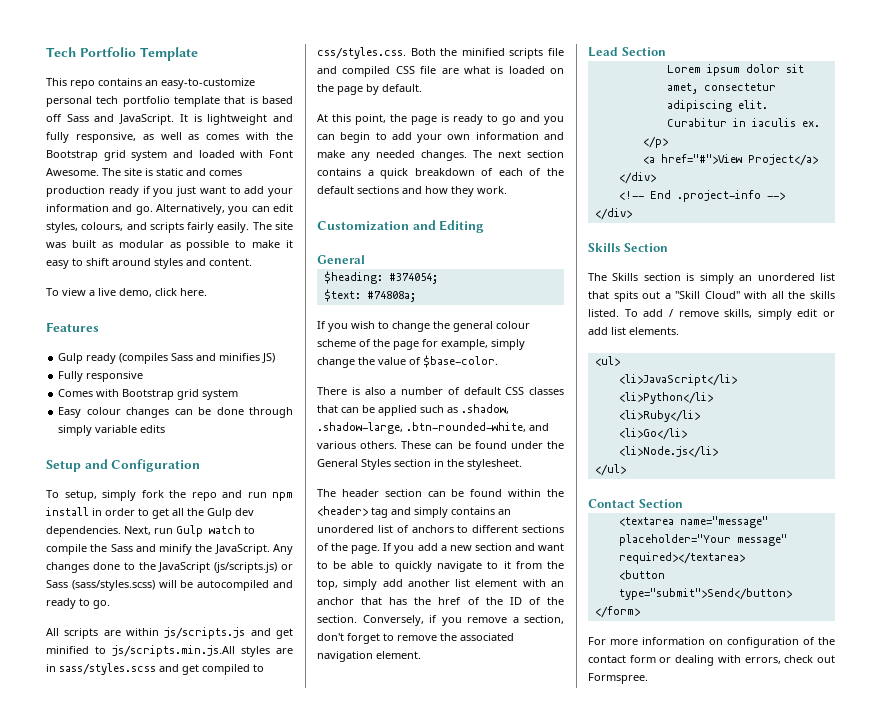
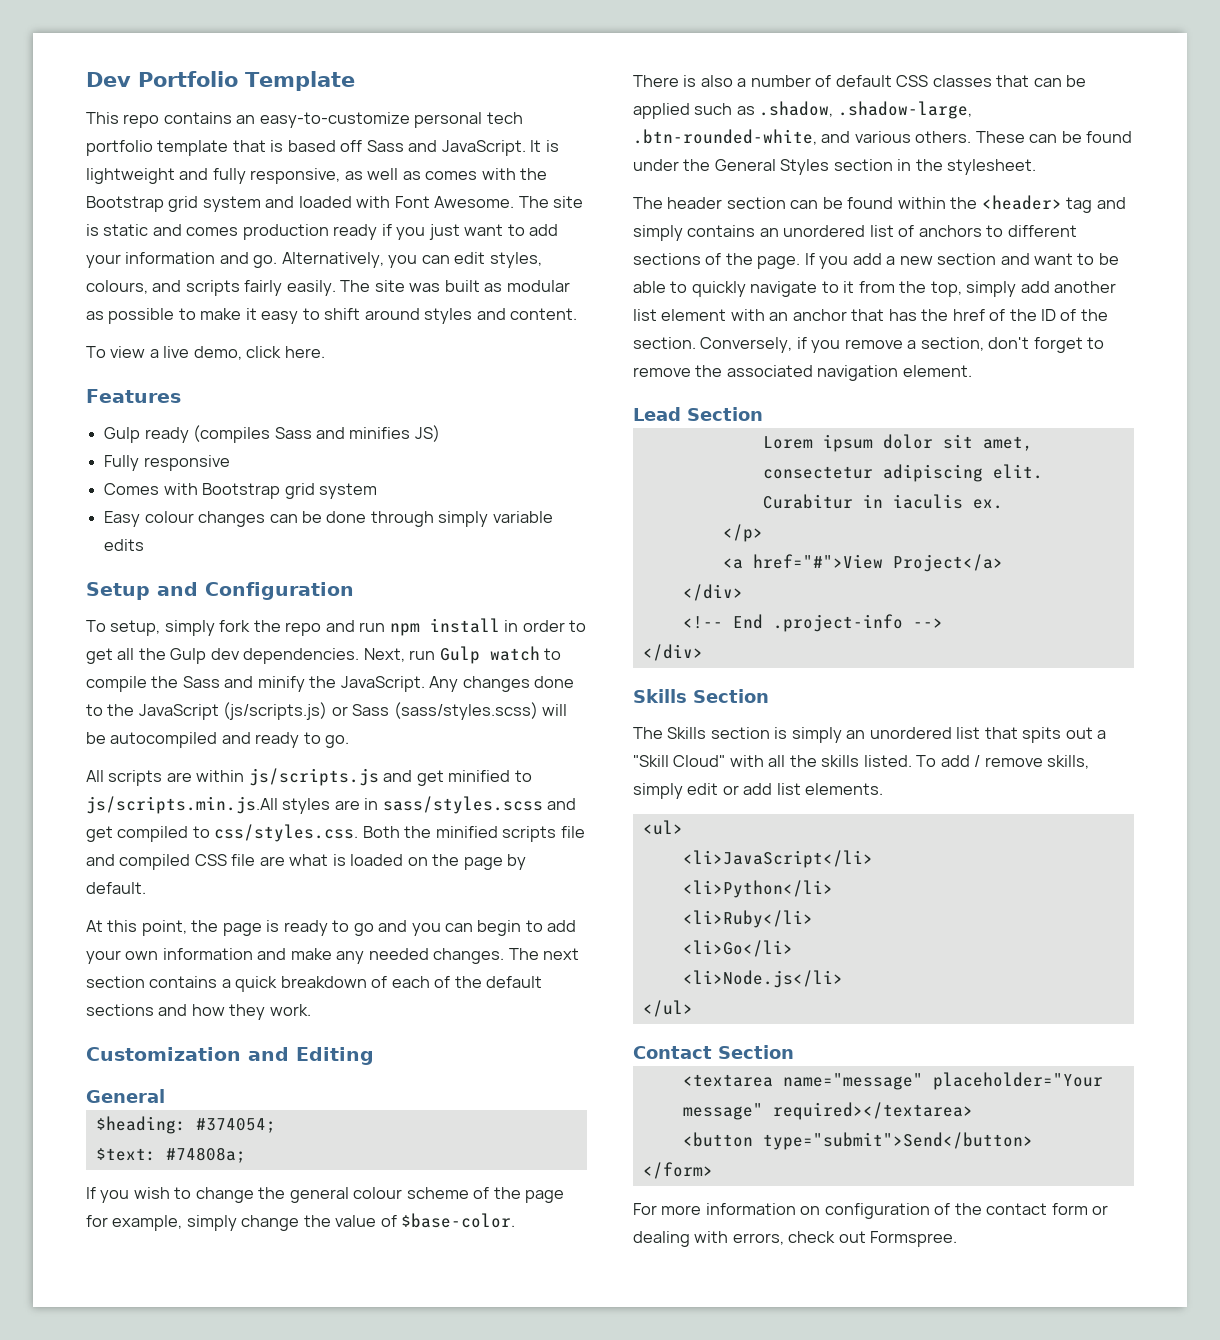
[46,47,76,57] Tech -> [86,72,131,87] Dev

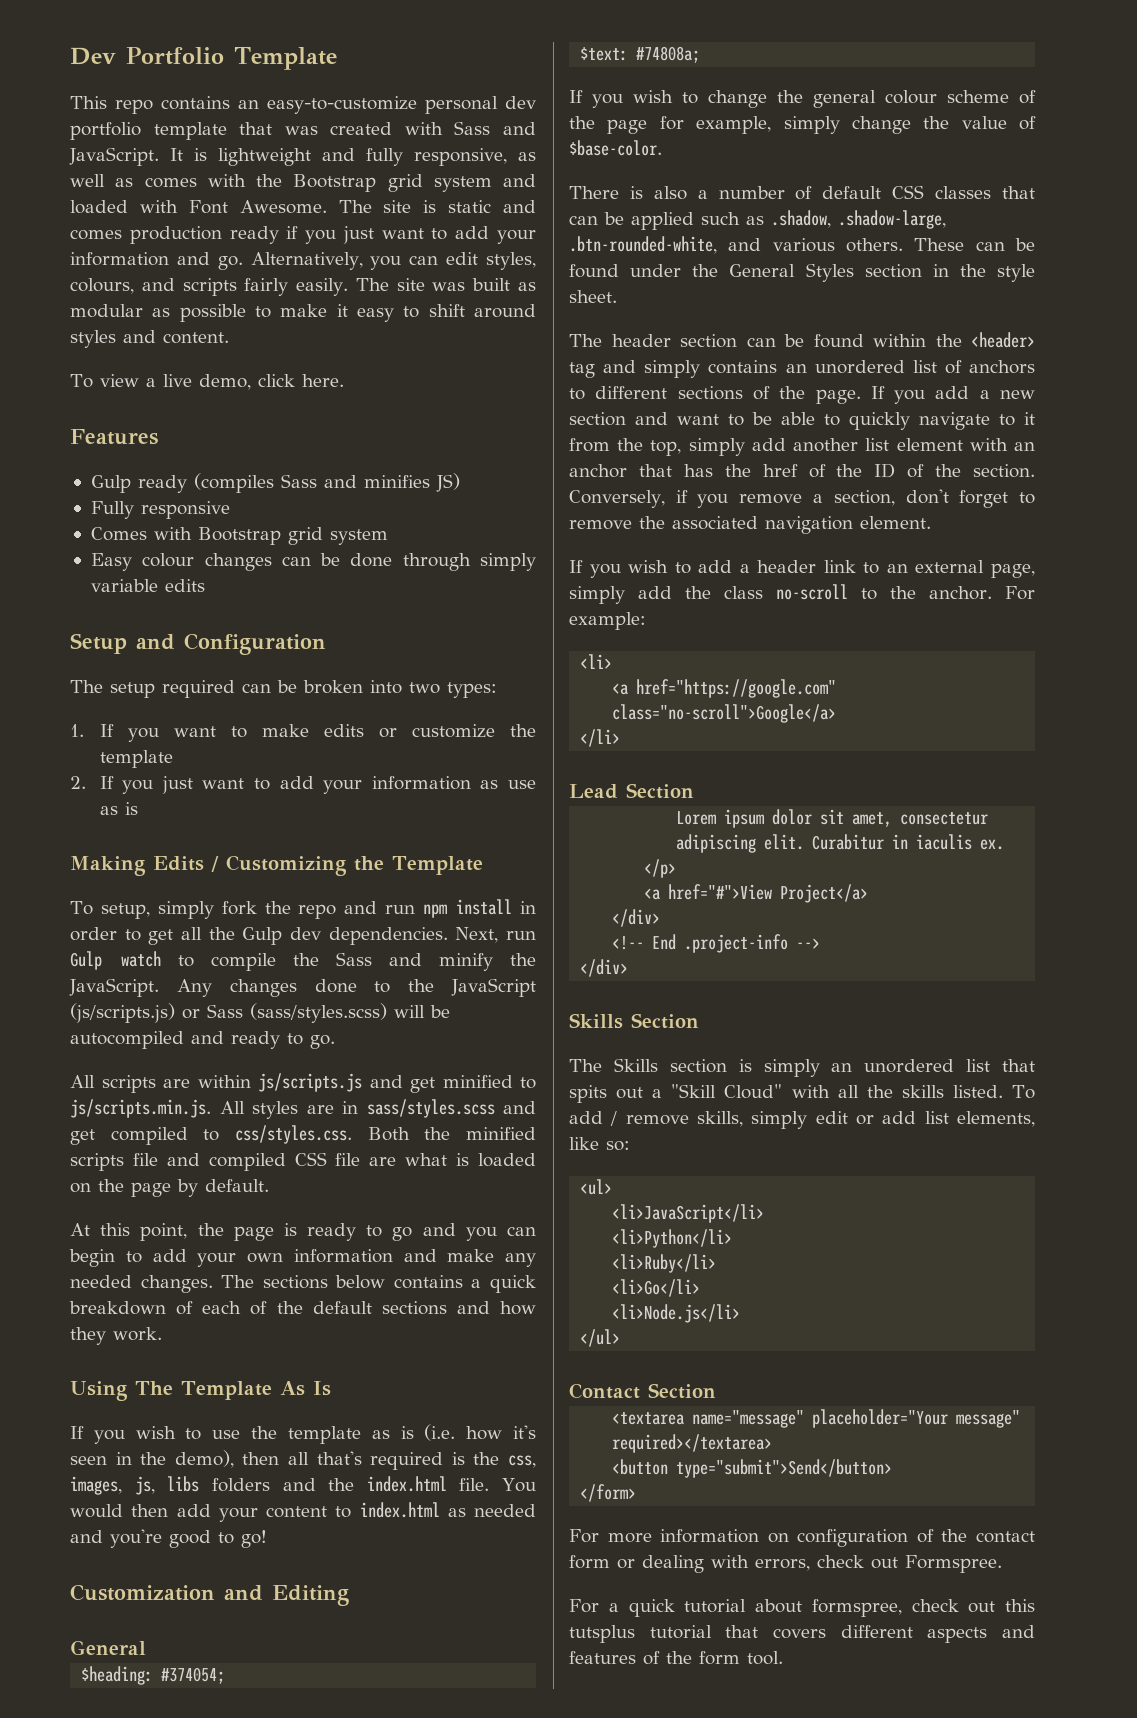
[486,112,523,124] tech -> [505,96,536,109] dev
[270,140,363,152] is based off -> [284,122,443,135] was created with
(354, 591) none -> [70,680,497,698] [70,724,536,742] [99,750,173,768] [70,776,536,794] [99,802,138,815] [70,855,483,876] // The setup required can be broken into two types: // 1. If you want to make edits or customize the template // 2. If you just want to add your information as use as is // Making Edits / Customizing the Template
[86,796,278,814] js/scripts.min.js.All -> [70,1099,245,1118] js/scripts.min.js. All
[543,948,580,960] [86,976,145,988] next section -> [262,1275,386,1289] sections below
(311, 1010) none -> [70,1381,331,1401] [70,1424,536,1444] [70,1450,537,1470] [70,1476,537,1495] [70,1502,536,1522] [70,1529,267,1548] // Using The Template As Is // If you wish to use the template as is (i.e. how it's seen in the demo), then all that's required is the css, images, js, libs folders and the index.html file. You would then add your content to index.html as needed and you're good to go!
[947,159,1037,175] stylesheet. -> [997,264,1035,282] [569,290,617,303] style sheet.
(972, 371) none -> [569,560,1035,578] [569,584,1035,604] [569,612,646,630] [580,654,613,669] [612,679,837,698] [612,704,837,723] [580,729,621,747] // If you wish to add a header link to an external page, simply add the class no-scroll to the anchor. For example: // <li> // <a href="https://google.com" class="no-scroll">Google</a> // </li>
[805,783,884,795] elements. -> [957,1111,1035,1127] [569,1137,630,1151] elements, like so:
(958, 1239) none -> [569,1599,1035,1617] [569,1625,1035,1643] [569,1651,783,1665] // For a quick tutorial about formspree, check out this tutsplus tutorial that covers different aspects and features of the form tool.

